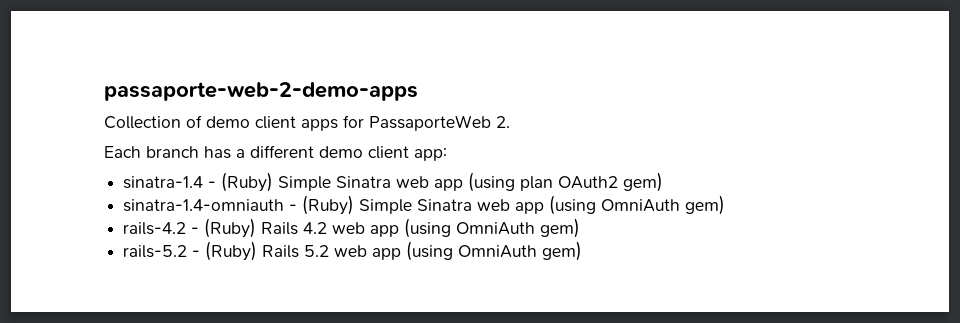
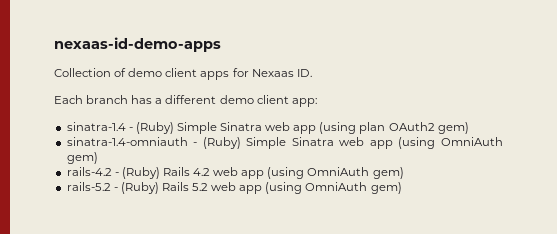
[104,82,418,101] passaporte-web-2-demo-apps -> [54,37,221,52] nexaas-id-demo-apps
[369,115,510,131] PassaporteWeb 2. -> [251,69,312,77] Nexaas ID.

